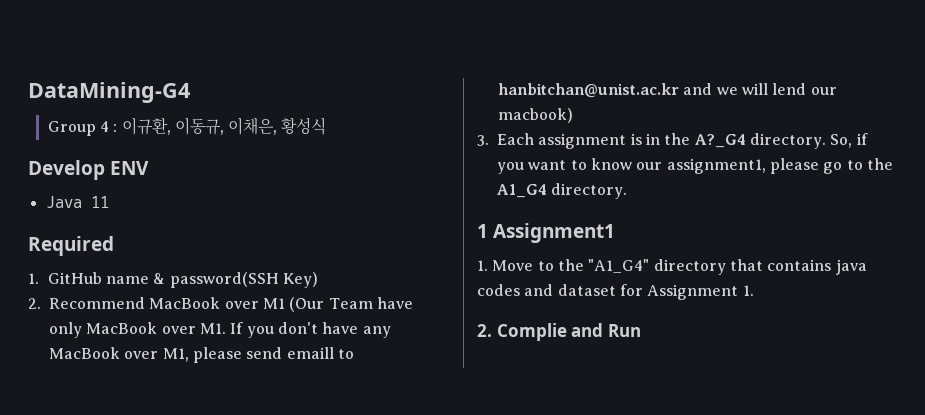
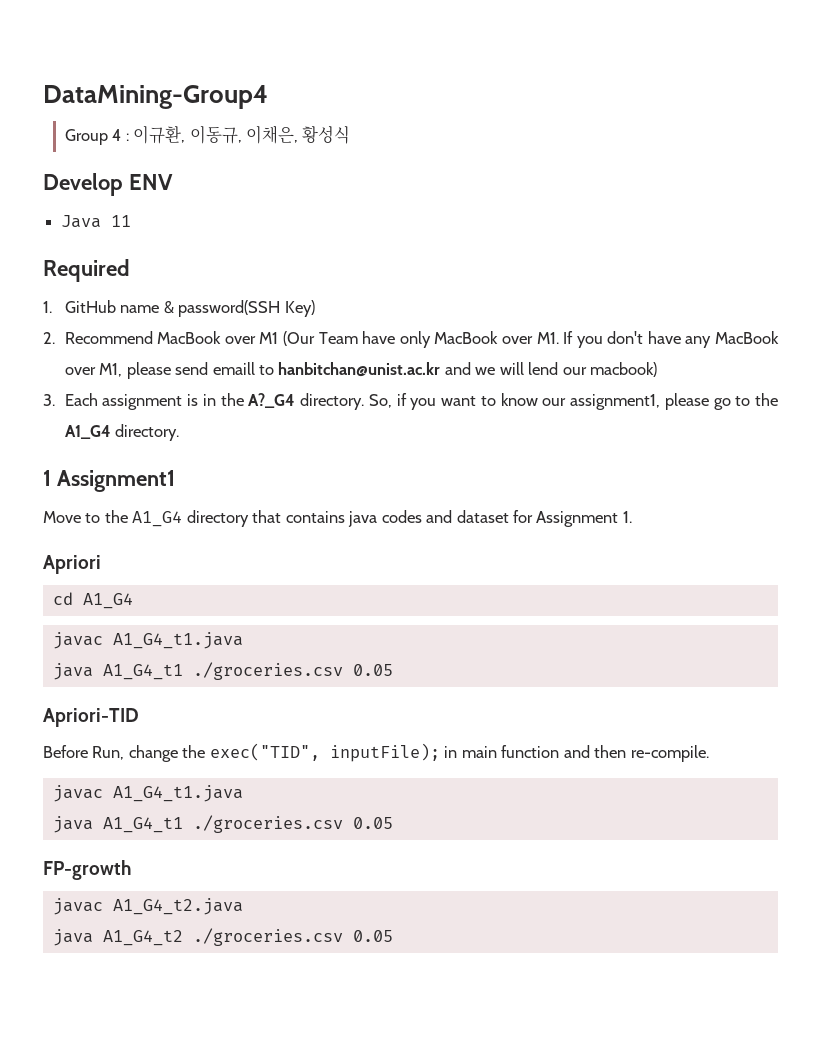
[28,82,190,103] DataMining-G4 -> [43,85,268,109] DataMining-Group4
[477,260,488,271] 1. -> (175, 481) none
[588,259,650,273] "A1_G4" -> [132,511,183,527] A1_G4
[477,323,641,341] 2. Complie and Run -> [43,555,101,574] [52,592,133,609] [52,632,243,649] [52,662,393,680] [43,708,139,727] [43,743,709,762] [52,785,243,802] [52,815,393,833] [43,860,131,880] [52,898,243,915] [52,928,393,946] Apriori // cd A1_G4 // javac A1_G4_t1.java // java A1_G4_t1 ./groceries.csv 0.05 // Apriori-TID // Before Run, change the exec("TID", inputFile); in main function and then re-compile. // javac A1_G4_t1.java // java A1_G4_t1 ./groceries.csv 0.05 // FP-growth // javac A1_G4_t2.java // java A1_G4_t2 ./groceries.csv 0.05

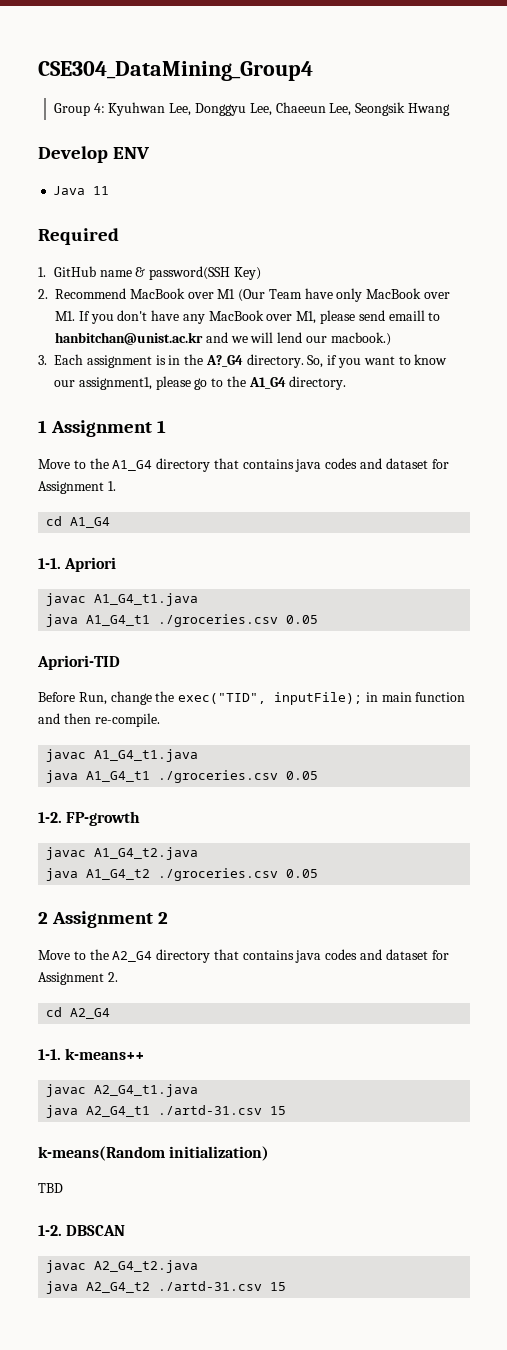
[43,85,268,109] DataMining-Group4 -> [38,61,313,81] CSE304_DataMining_Group4
[112,125,351,144] 4 : 이규환, 이동규, 이채은, 황성식 -> [93,102,450,116] 4: Kyuhwan Lee, Donggyu Lee, Chaeeun Lee, Seongsik Hwang
[590,362,658,377] macbook) -> [330,332,391,346] macbook.)
[56,470,175,492] Assignment1 -> [51,420,167,437] Assignment 1
[43,555,101,574] // Apriori -> (116, 486) none
(133, 601) none -> [38,557,117,572] // 1-1. Apriori
(393, 823) none -> [38,812,62,823] 1-2.
(393, 936) none -> [38,911,169,928] [38,949,449,963] [38,972,118,985] [46,1007,111,1019] [38,1048,145,1060] [46,1084,199,1097] [46,1105,287,1118] [38,1146,270,1161] [38,1183,63,1193] [38,1225,126,1236] [46,1260,199,1273] [46,1281,287,1294] // 2 Assignment 2 // Move to the A2_G4 directory that contains java codes and dataset for Assignment 2. // cd A2_G4 // 1-1. k-means++ // javac A2_G4_t1.java // java A2_G4_t1 ./artd-31.csv 15 // k-means(Random initialization) // TBD // 1-2. DBSCAN // javac A2_G4_t2.java // java A2_G4_t2 ./artd-31.csv 15

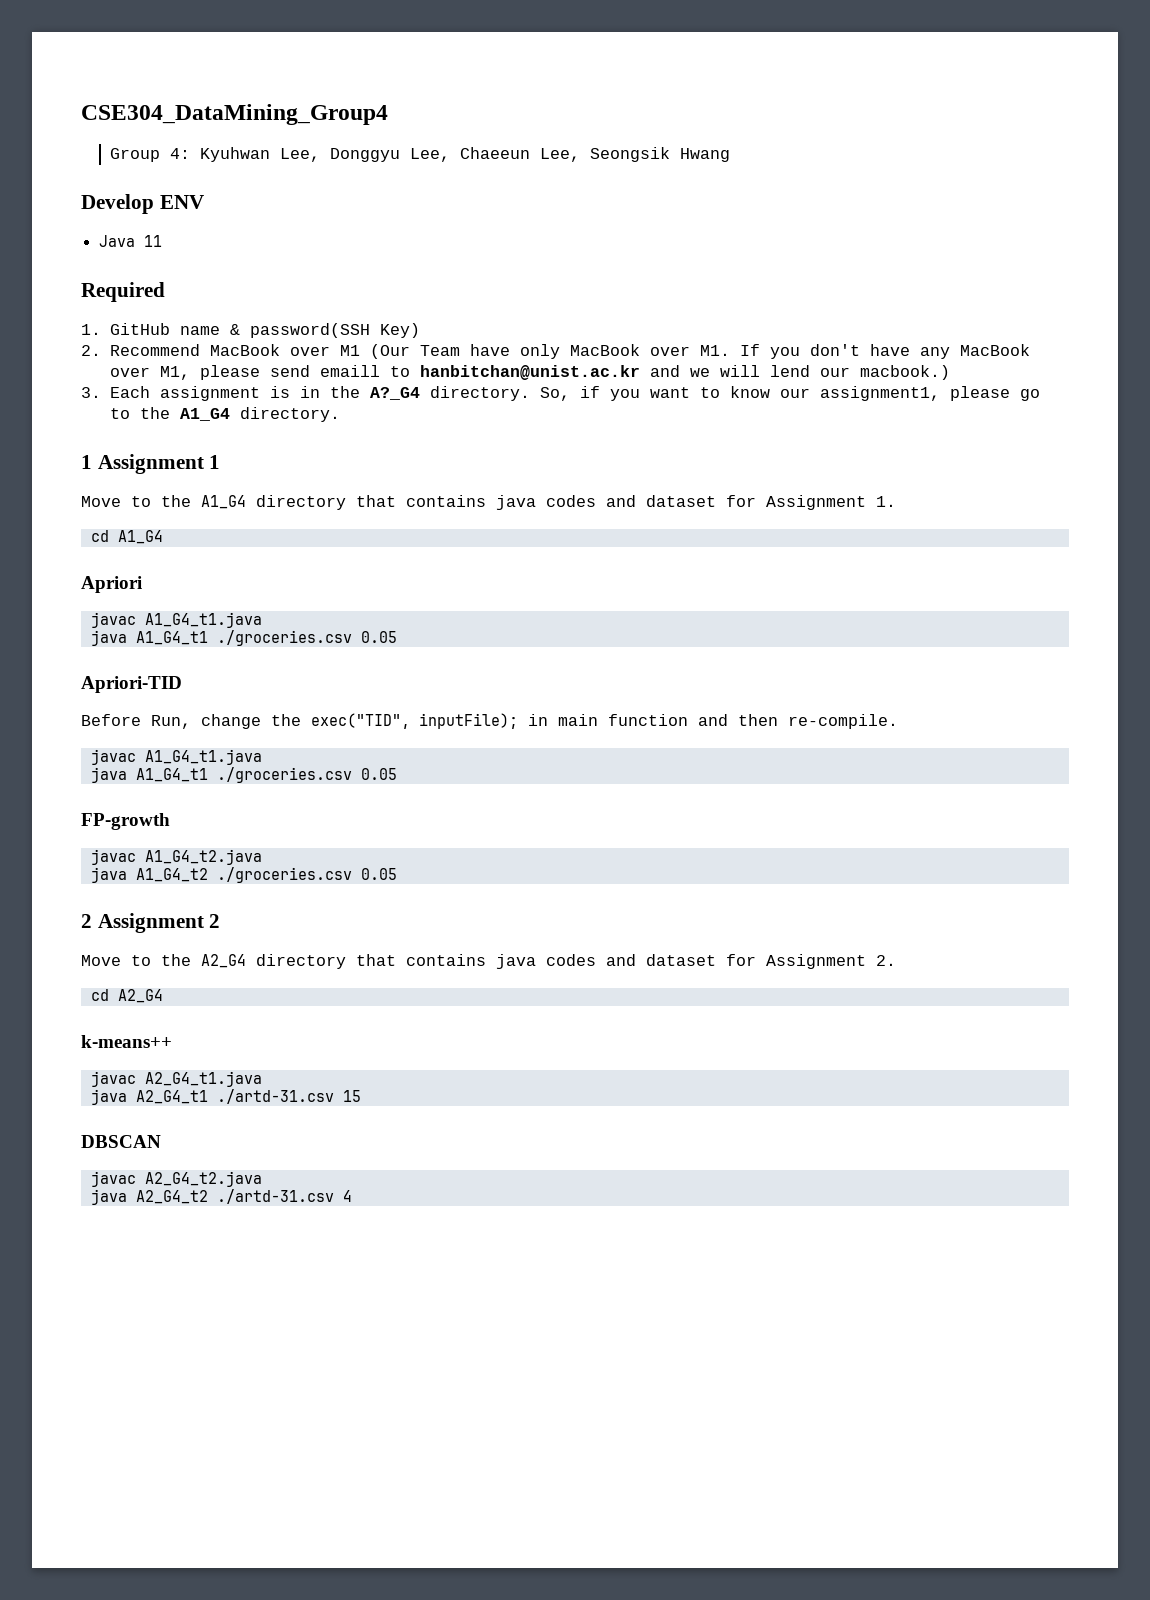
[38,558,61,569] 1-1. -> (163, 537) none
[38,812,62,823] 1-2. -> (397, 774) none
[38,1049,61,1060] 1-1. -> (163, 996) none
[38,1146,270,1161] [38,1183,63,1193] [38,1225,62,1236] k-means(Random initialization) // TBD // 1-2. -> (361, 1096) none
[270,1282,287,1291] 15 -> [342,1190,352,1202] 4

